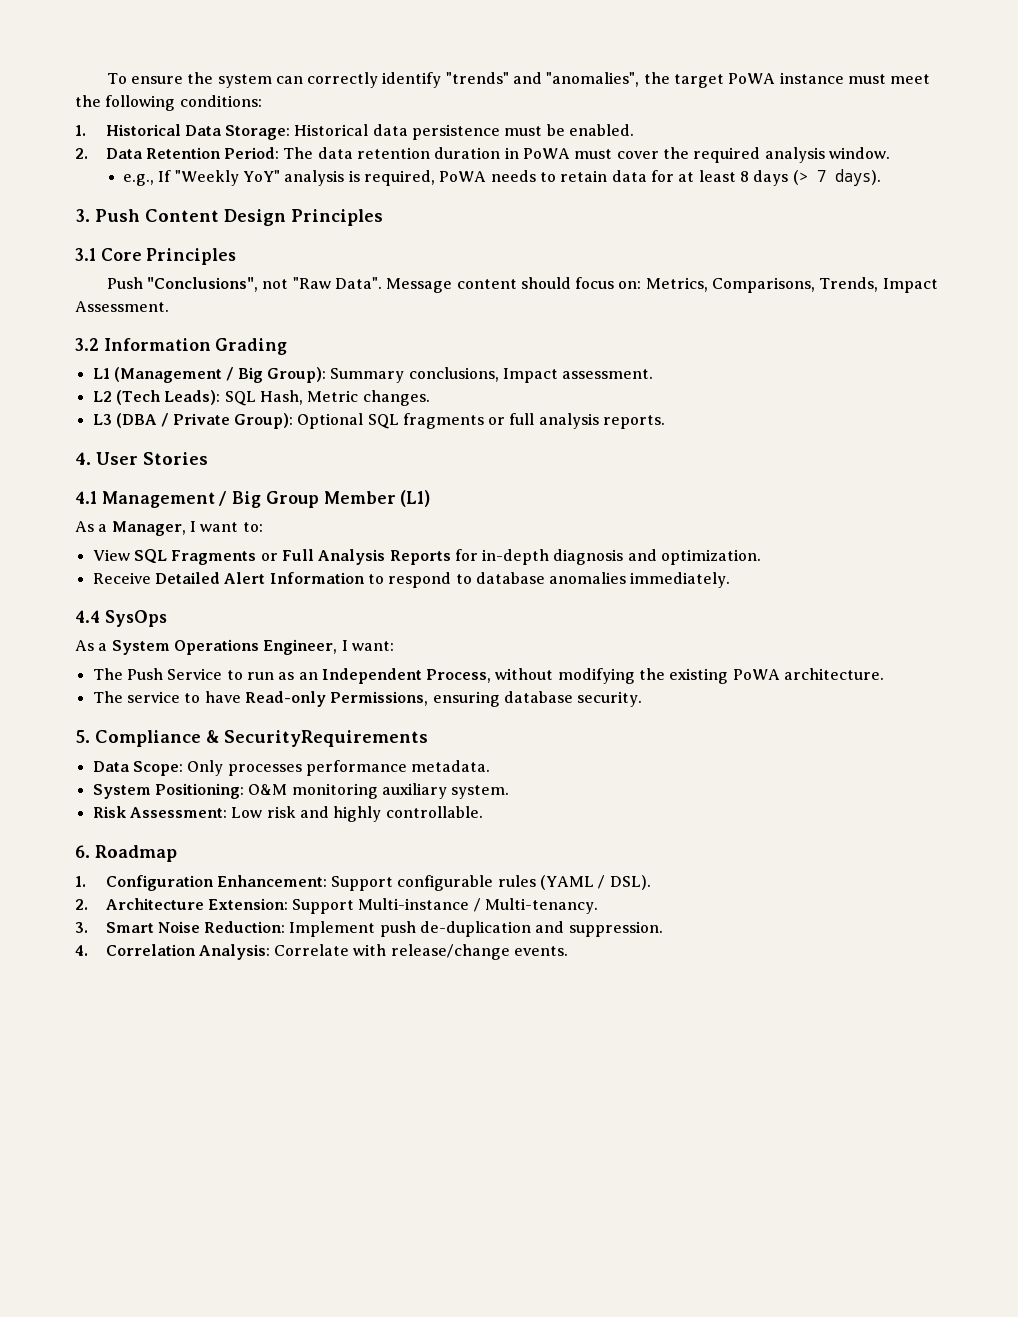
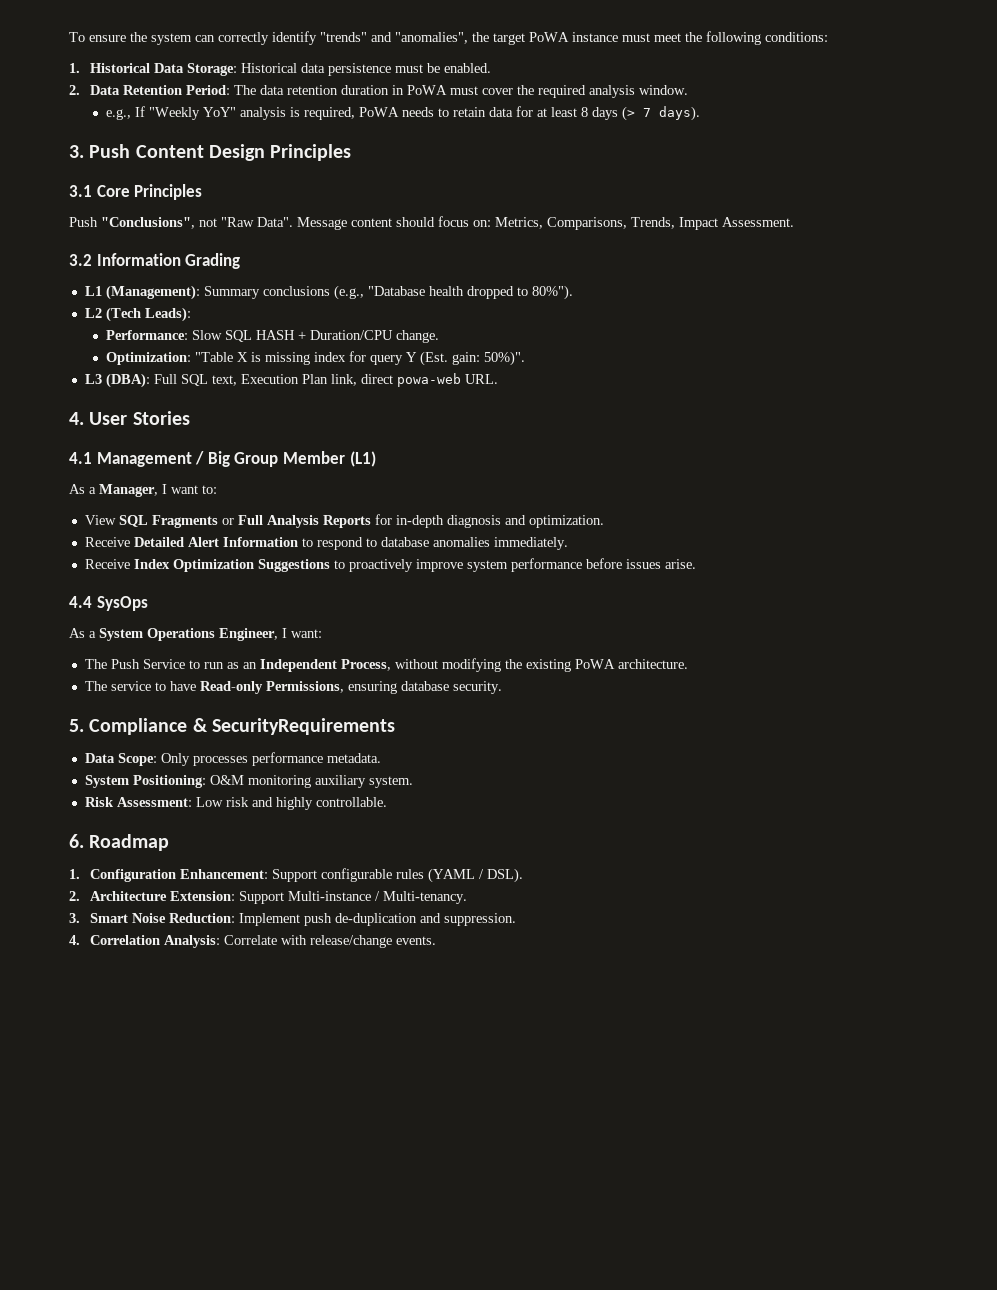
[113,367,654,383] [92,390,430,406] [92,413,666,429] (Management / Big Group): Summary conclusions, Impact assessment. // L2 (Tech Leads): SQL Hash, Metric changes. // L3 (DBA / Private Group): Optional SQL fragments or full analysis reports. -> [105,285,573,300] [84,307,191,322] [106,330,440,343] [106,351,526,366] [84,373,498,388] (Management): Summary conclusions (e.g., "Database health dropped to 80%"). // L2 (Tech Leads): // Performance: Slow SQL HASH + Duration/CPU change. // Optimization: "Table X is missing index for query Y (Est. gain: 50%)". // L3 (DBA): Full SQL text, Execution Plan link, direct powa-web URL.
(731, 580) none -> [84,558,696,572] // Receive Index Optimization Suggestions to proactively improve system performance before issues arise.

